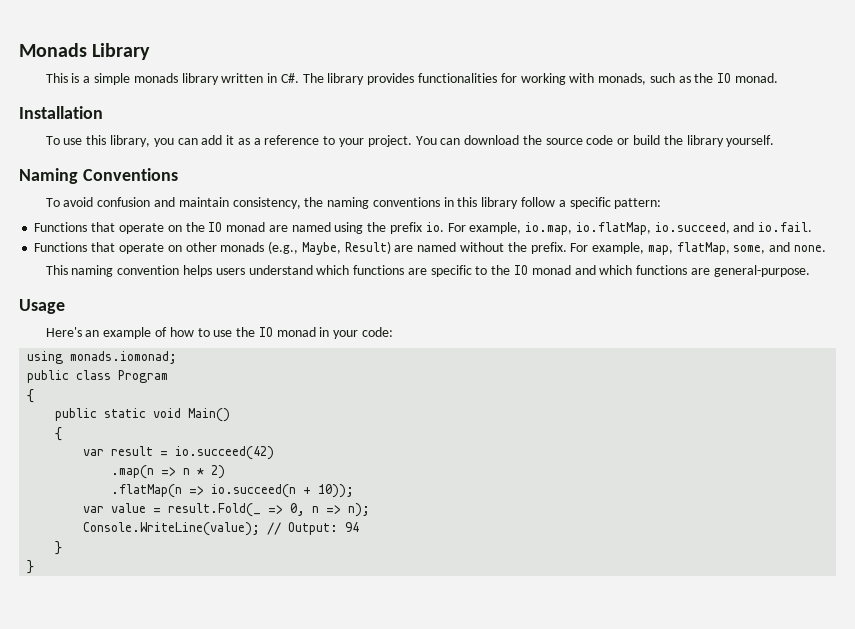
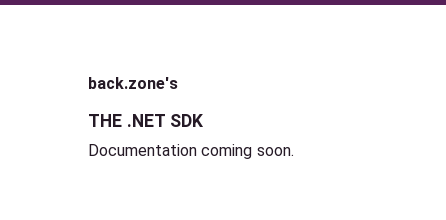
[19,43,151,60] [45,73,779,85] [19,106,103,119] [45,135,775,147] [19,168,178,184] [45,197,662,209] [34,222,813,235] [34,241,826,255] [45,265,810,277] [19,299,65,314] [45,327,393,339] [27,351,178,364] [27,370,169,383] [27,389,35,403] [55,408,231,422] [55,427,63,441] [83,446,275,460] [111,465,226,479] [111,484,355,498] [83,503,371,517] [83,522,360,536] [55,541,63,555] [27,560,35,574] Monads Library // This is a simple monads library written in C#. The library provides functionalities for working with monads, such as the IO monad. // Installation // To use this library, you can add it as a reference to your project. You can download the source code or build the library yourself. // Naming Conventions // To avoid confusion and maintain consistency, the naming conventions in this library follow a specific pattern: // Functions that operate on the IO monad are named using the prefix io. For example, io.map, io.flatMap, io.succeed, and io.fail. // Functions that operate on other monads (e.g., Maybe, Result) are named without the prefix. For example, map, flatMap, some, and none. // This naming convention helps users understand which functions are specific to the IO monad and which functions are general-purpose. // Usage // Here's an example of how to use the IO monad in your code: // using monads.iomonad; // public class Program // { // public static void Main() // { // var result = io.succeed(42) // .map(n => n * 2) // .flatMap(n => io.succeed(n + 10)); // var value = result.Fold(_ => 0, n => n); // Console.WriteLine(value); // Output: 94 // } // } -> [88,77,178,89] [88,114,205,127] [88,144,294,159] back.zone's // THE .NET SDK // Documentation coming soon.

